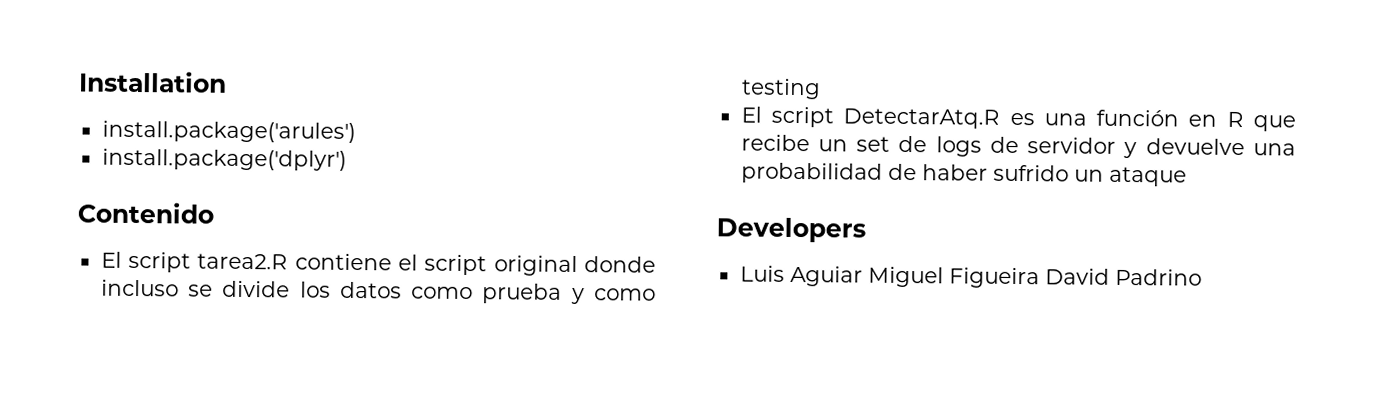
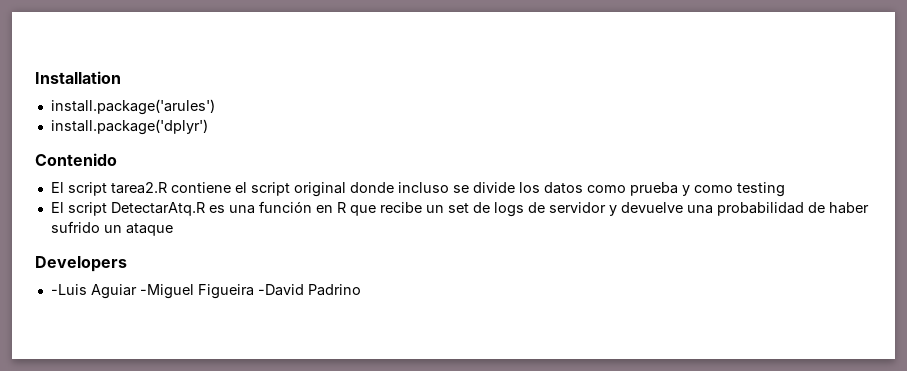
[739,265,1110,289] Luis Aguiar Miguel Figueira David -> [50,284,304,299] -Luis Aguiar -Miguel Figueira -David

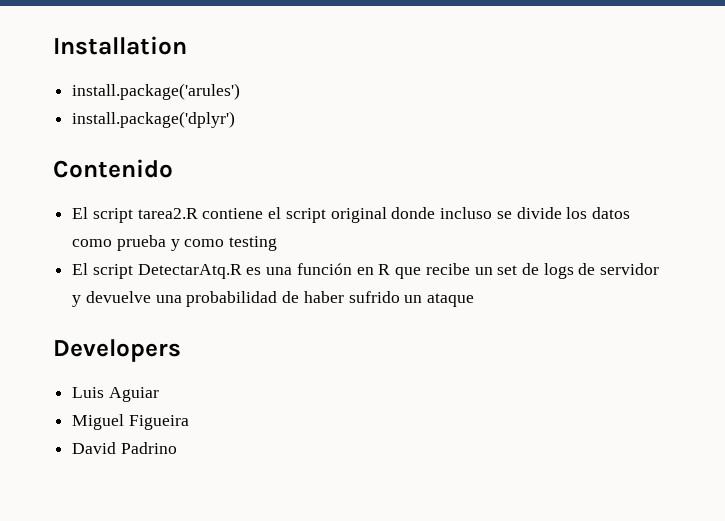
[50,284,87,295] -Luis -> [72,387,105,398] Luis
[139,284,194,299] -Miguel -> [72,414,125,430] // Miguel
[257,284,304,296] -David -> [72,442,117,454] // David

